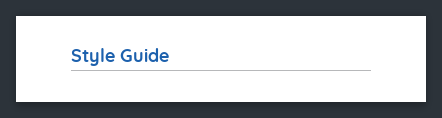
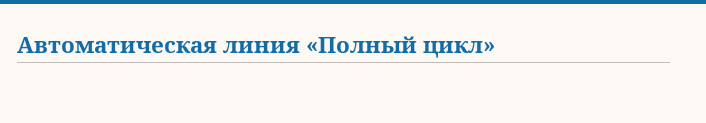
[71,48,169,66] Style Guide -> [17,36,496,58] Автоматическая линия «Полный цикл»

